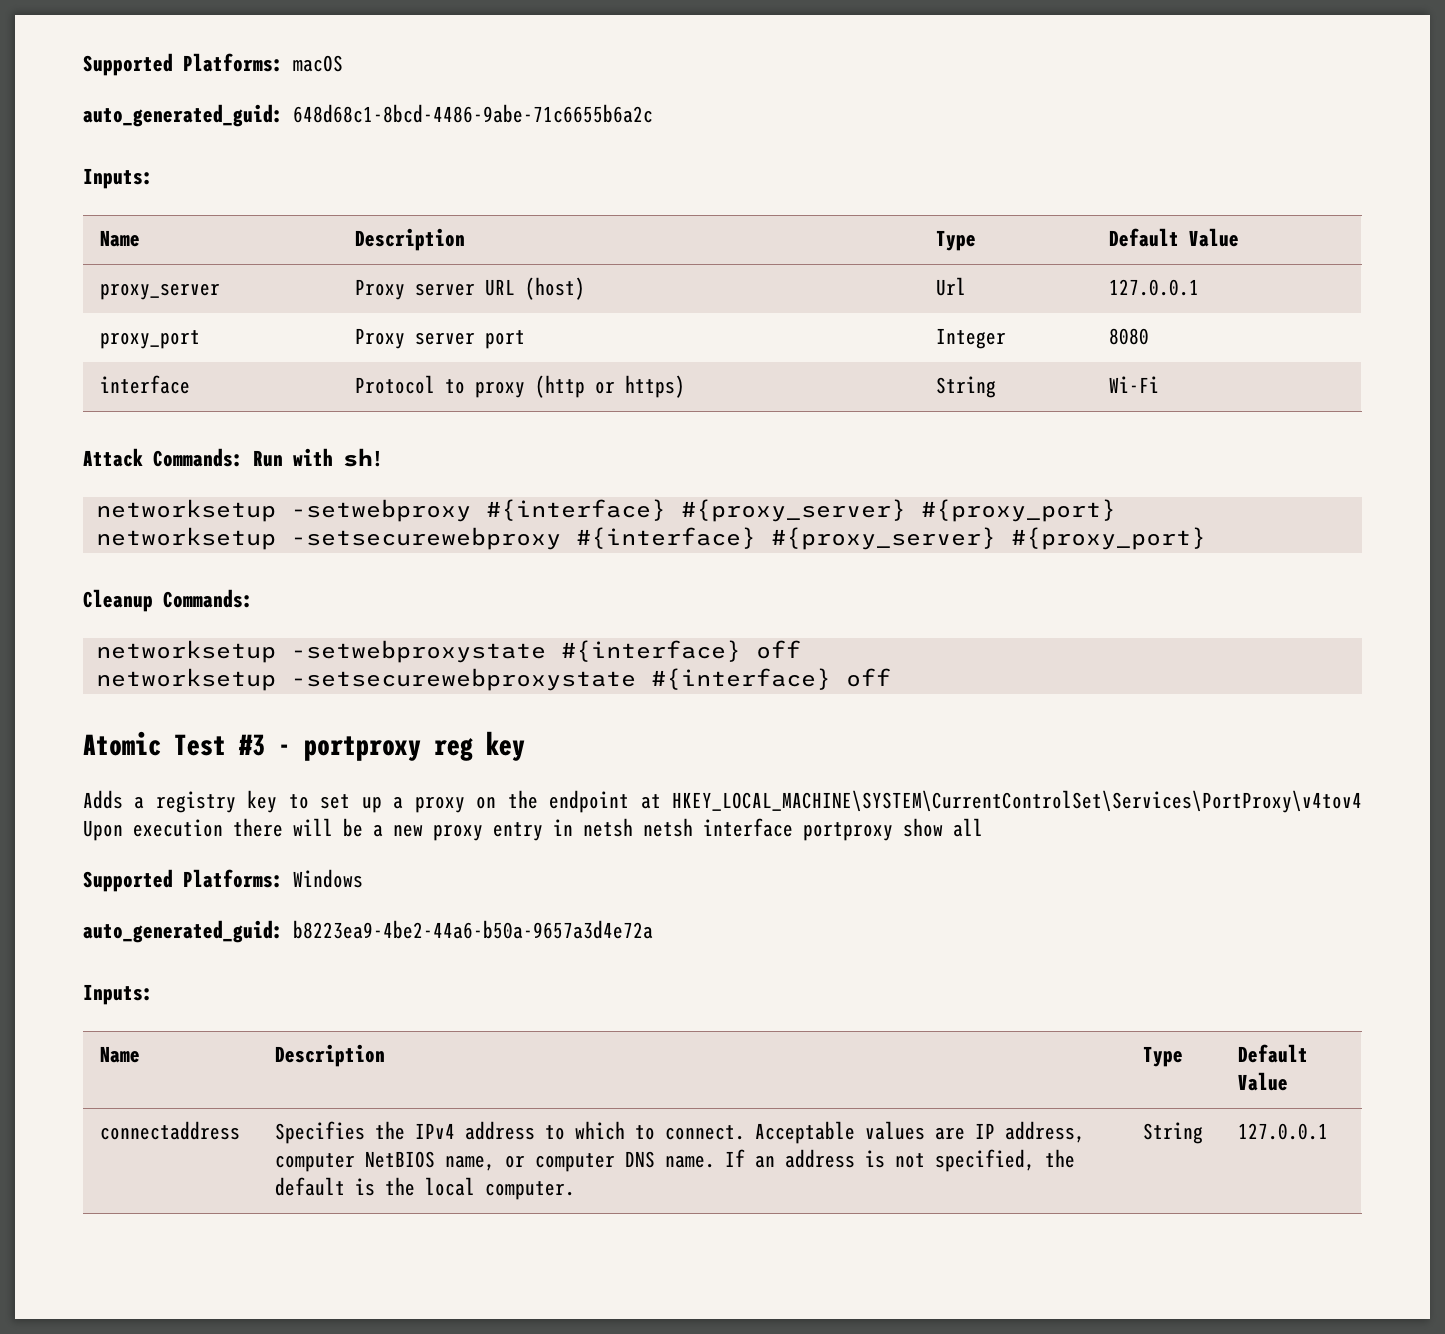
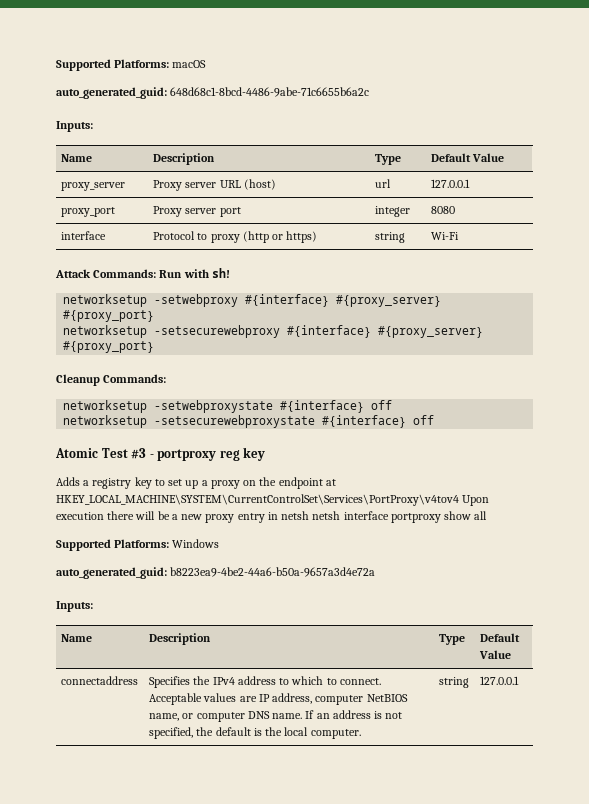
[936,277,967,296] Url -> [375,179,392,188] url
[936,328,1007,349] Integer -> [375,206,411,217] integer
[936,376,997,398] String -> [375,232,406,243] string
[1143,1122,1204,1144] String -> [439,677,470,688] string

